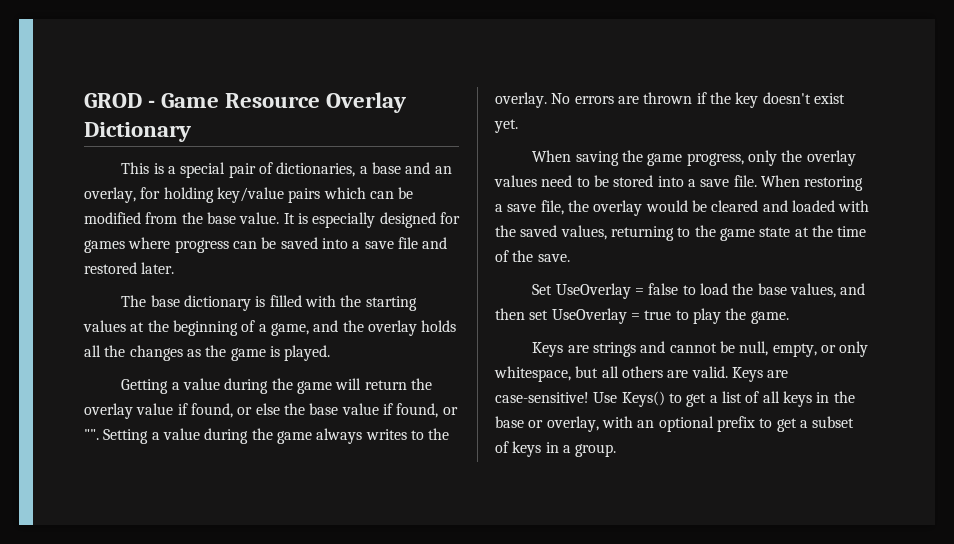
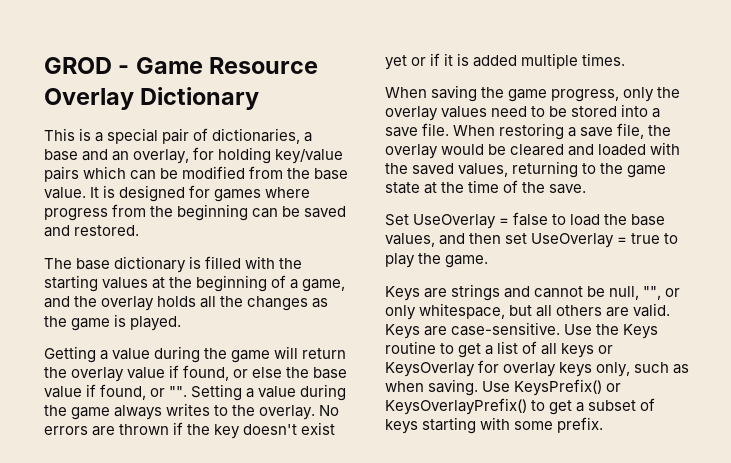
[312,212,376,228] especially -> (116, 191) none
[232,237,448,249] [84,262,175,274] can be saved into a save file and restored later. -> [112,204,347,221] [44,225,140,237] from the beginning can be saved and restored.
[494,119,518,133] yet. -> [385,53,626,70] yet or if it is added multiple times.
[772,343,817,357] empty, -> [643,286,662,300] "",
[495,391,665,407] case-sensitive! Use Keys() -> [451,322,659,339] [385,341,436,354] case-sensitive. Use the Keys routine
[816,391,855,403] [495,416,755,432] in the base or overlay, with an optional prefix -> [598,345,614,354] [385,360,690,377] [385,379,622,396] [385,398,527,415] or KeysOverlay for overlay keys only, such as when saving. Use KeysPrefix() or KeysOverlayPrefix()
[545,442,617,457] in a group. -> [422,417,604,434] starting with some prefix.

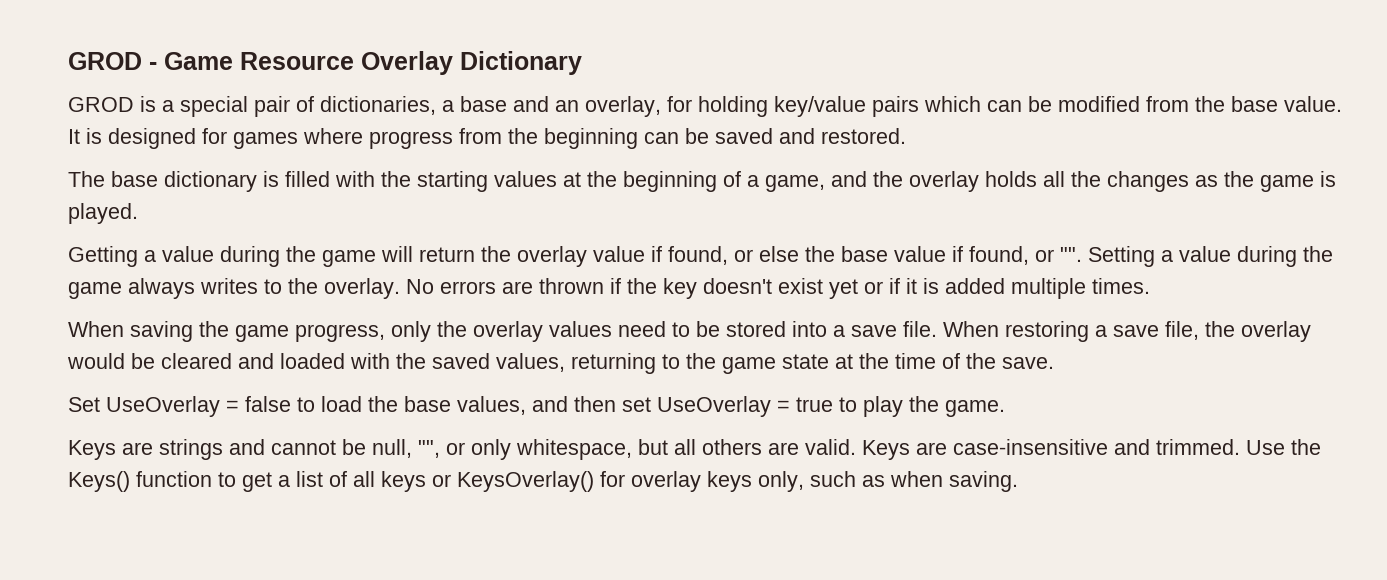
[44,128,75,141] This -> [68,97,134,112] GROD
[451,322,659,339] [385,341,436,354] case-sensitive. Use the Keys routine -> [953,439,1321,455] [68,471,212,492] case-insensitive and trimmed. Use the Keys() function
[385,362,475,377] KeysOverlay -> [457,471,594,492] KeysOverlay()
[482,379,622,396] [385,398,656,415] [385,417,604,434] Use KeysPrefix() or KeysOverlayPrefix() to get a subset of keys starting with some prefix. -> (1018, 481) none

